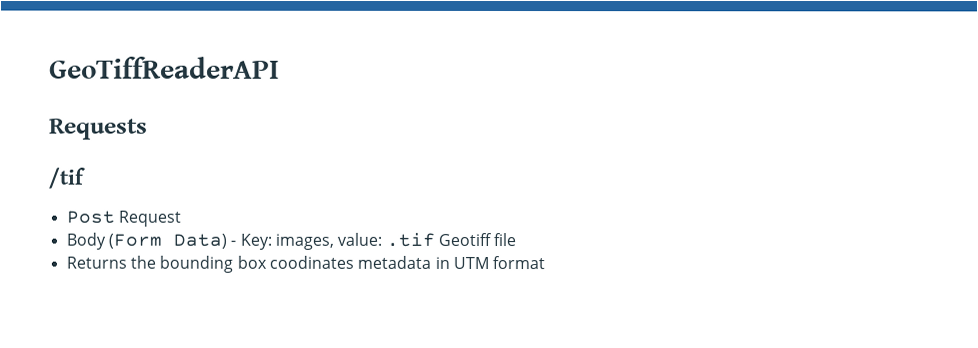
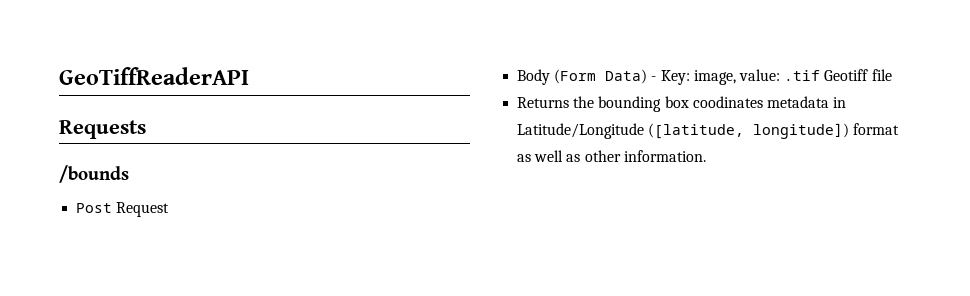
[48,167,86,189] /tif -> [59,165,129,183] /bounds
[274,233,334,250] images, -> [693,70,736,85] image,
[452,256,546,270] UTM format -> [517,123,900,139] [517,150,706,162] Latitude/Longitude ([latitude, longitude]) format as well as other information.

